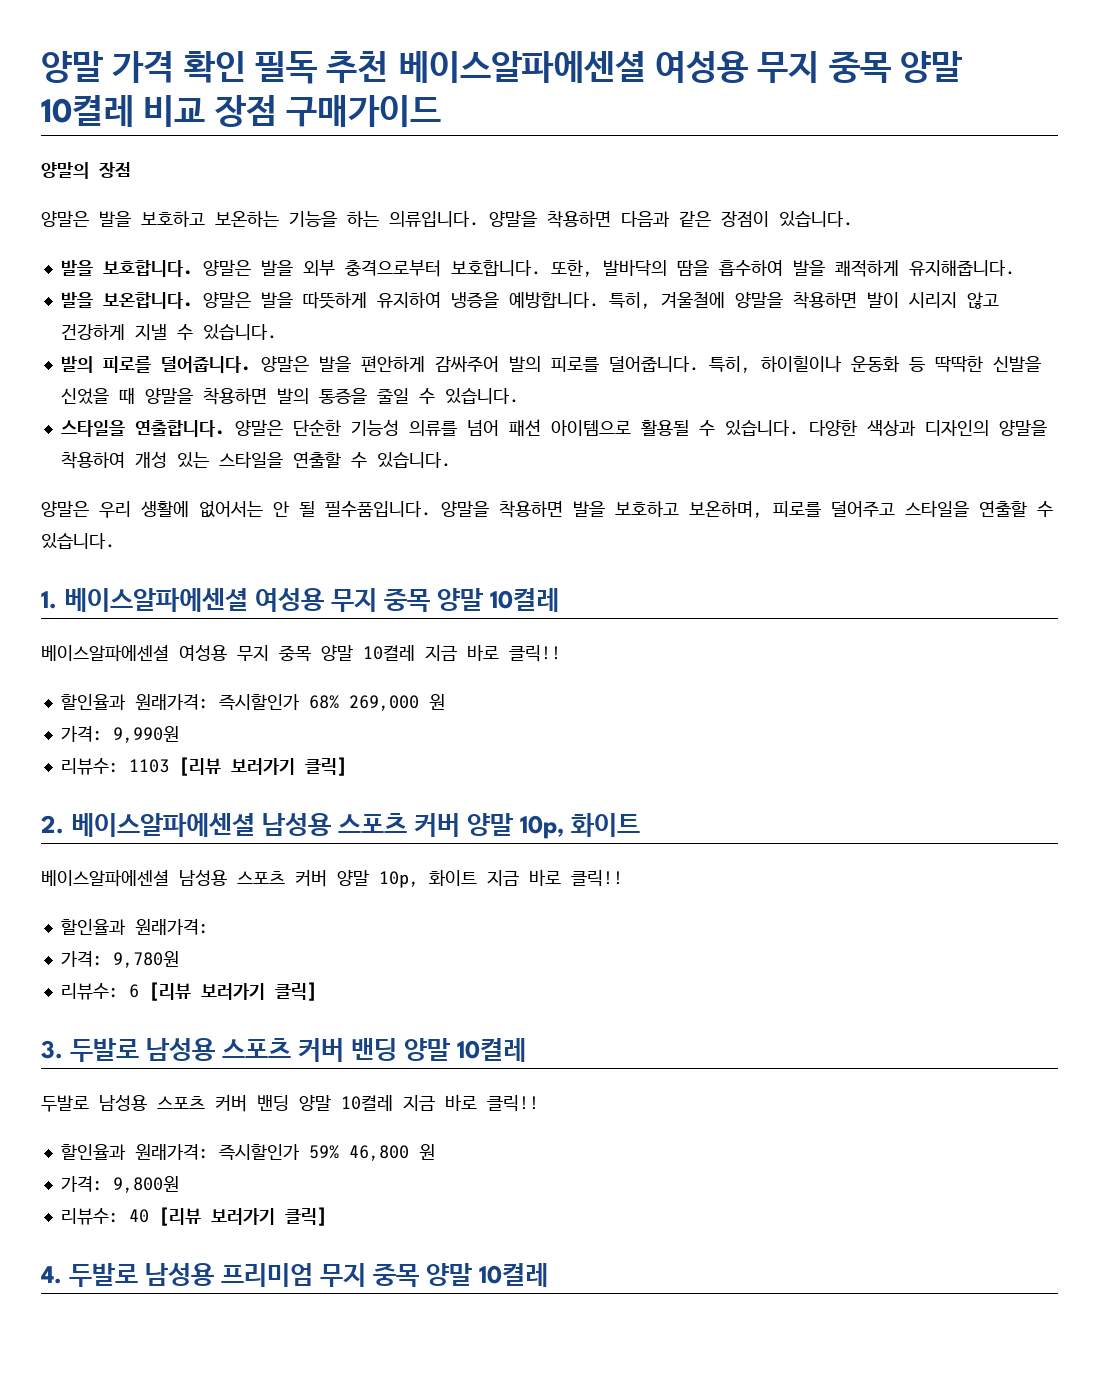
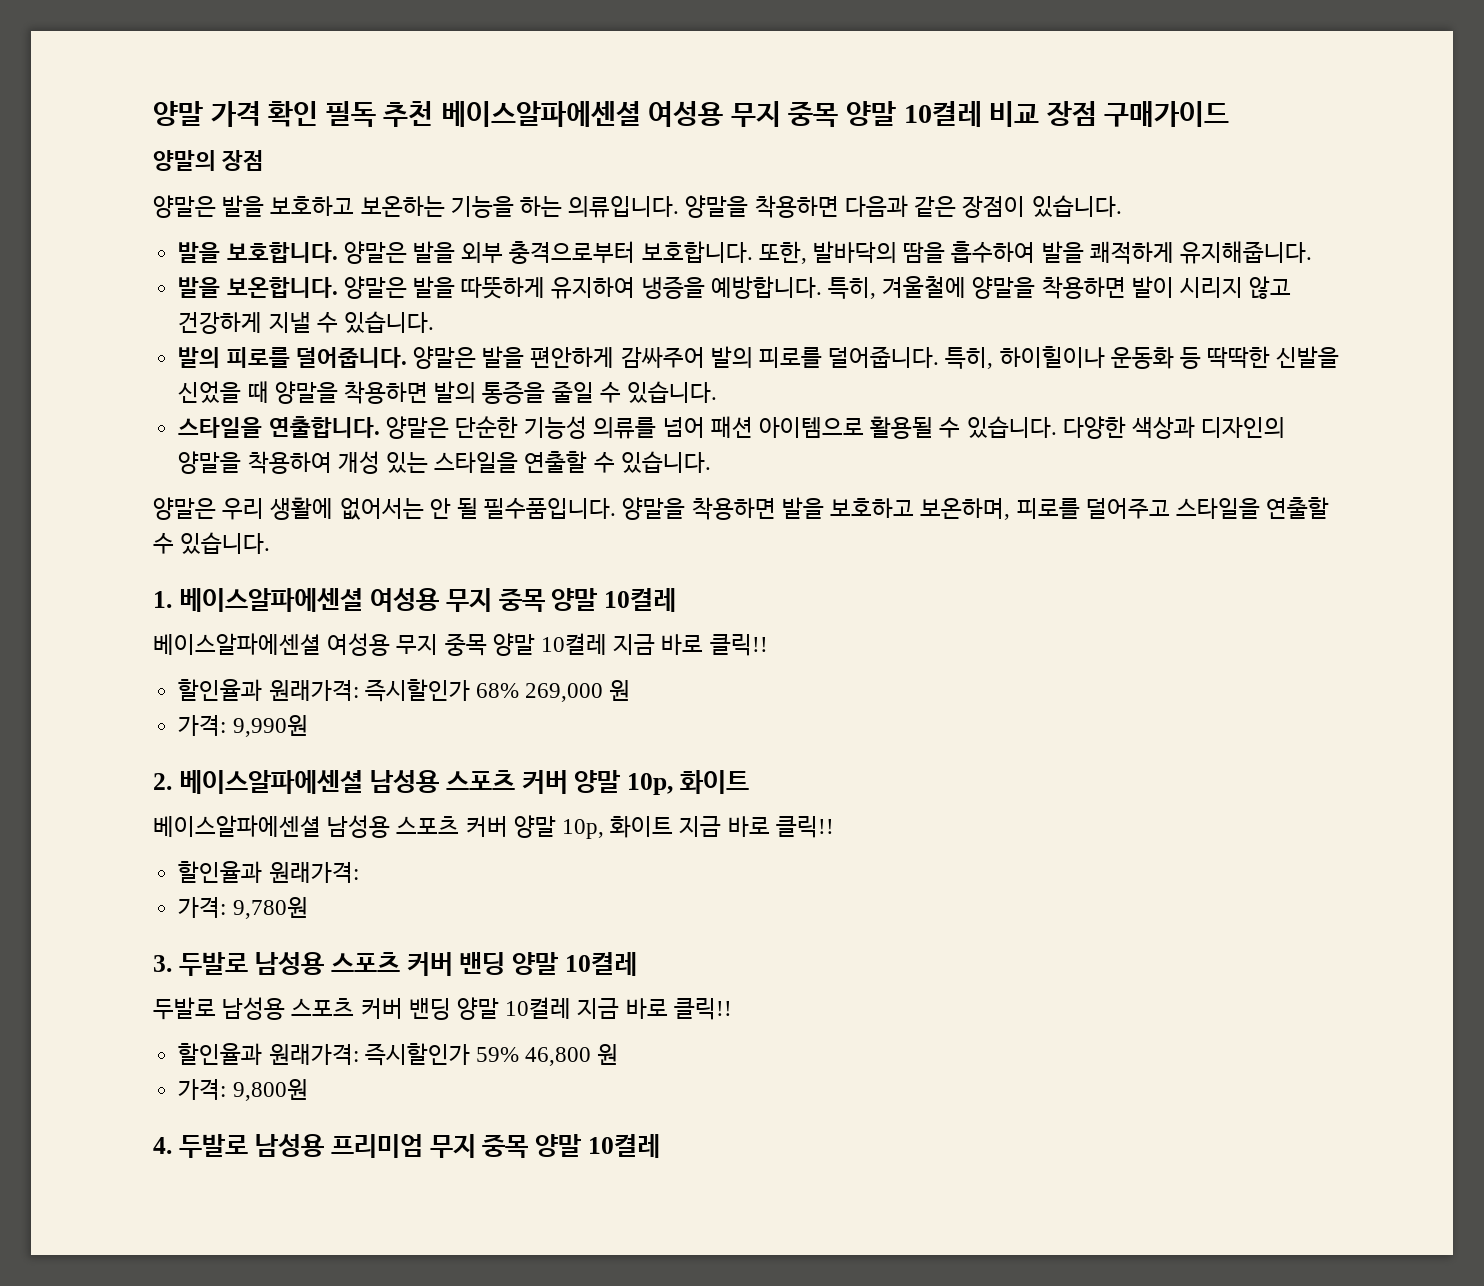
[60,757,347,776] // 리뷰수: 1103 [리뷰 보러가기 클릭] -> (308, 726) none
[60,982,317,1001] // 리뷰수: 6 [리뷰 보러가기 클릭] -> (308, 908) none
[60,1207,327,1226] // 리뷰수: 40 [리뷰 보러가기 클릭] -> (308, 1090) none

